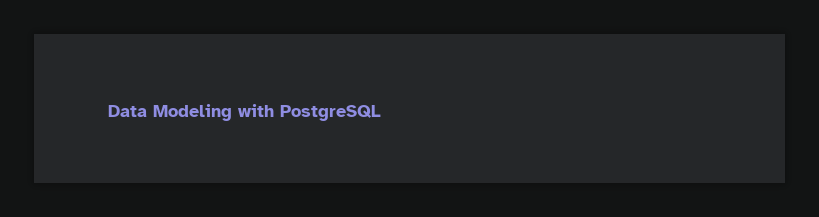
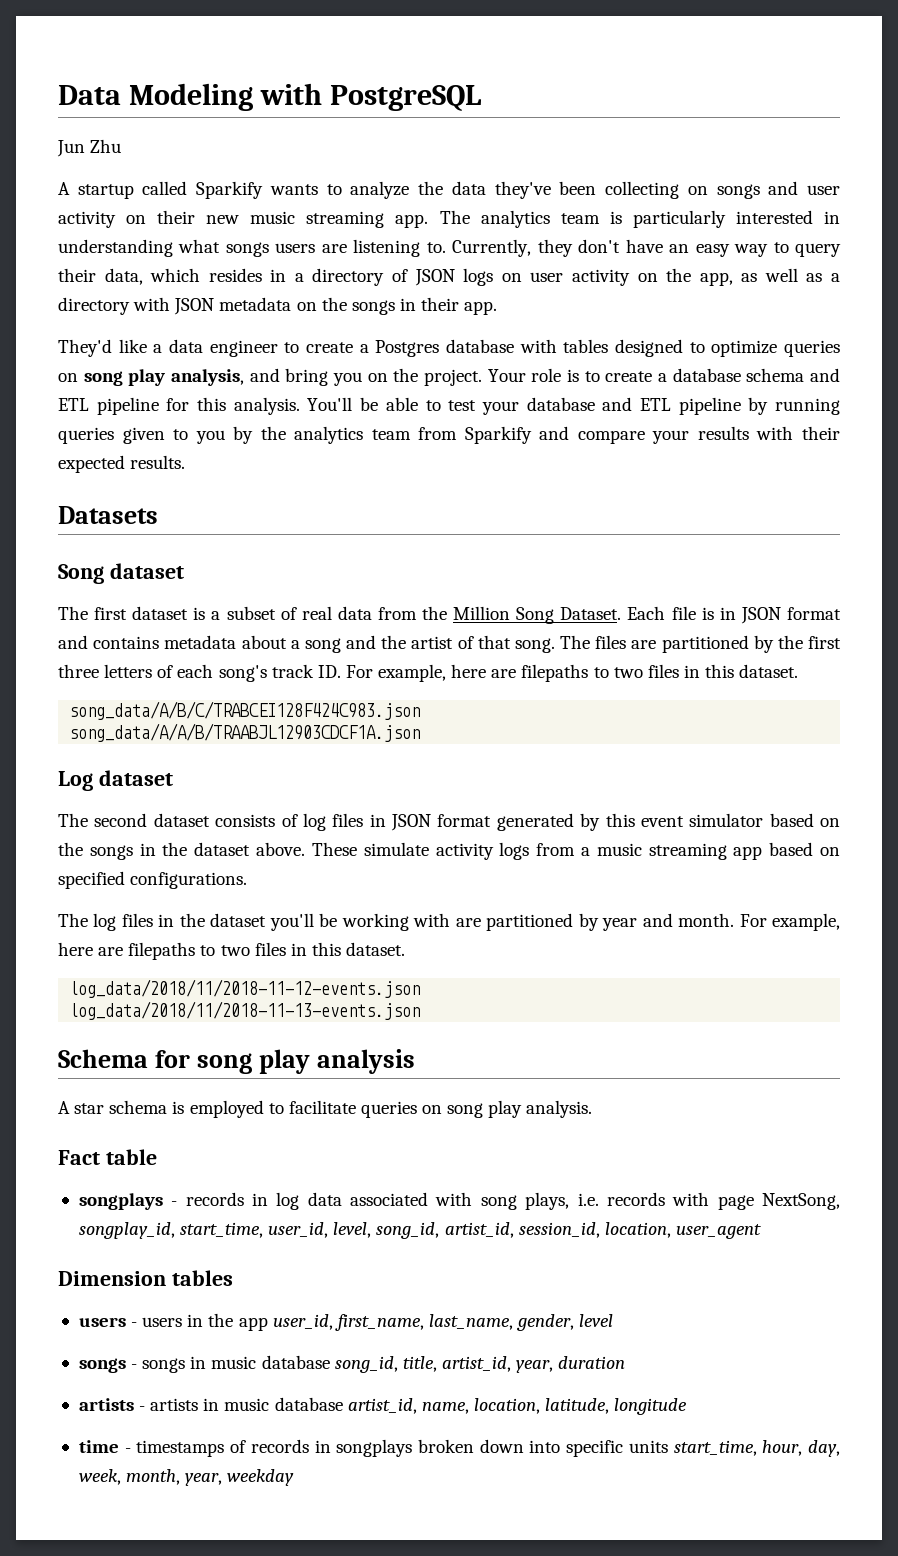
(381, 113) none -> [57,139,122,157] [58,181,841,199] [58,210,841,228] [58,239,841,257] [58,268,840,286] [58,297,498,315] [58,339,840,357] [58,368,840,386] [58,397,840,415] [58,426,840,444] [58,455,186,473] [58,506,158,524] [58,563,184,584] [58,606,841,624] [58,635,841,653] [58,664,799,682] [69,701,421,720] [69,723,421,742] [58,770,173,791] [58,813,840,831] [58,842,840,860] [58,871,248,889] [58,913,841,931] [58,942,406,960] [69,979,421,998] [69,1001,421,1020] [58,1049,415,1074] [58,1100,593,1118] [58,1149,157,1165] [78,1192,841,1210] [78,1222,761,1239] [58,1270,233,1286] [78,1313,614,1331] [78,1355,626,1373] [78,1397,688,1415] [78,1439,840,1457] [78,1469,295,1486] // Jun Zhu // A startup called Sparkify wants to analyze the data they've been collecting on songs and user activity on their new music streaming app. The analytics team is particularly interested in understanding what songs users are listening to. Currently, they don't have an easy way to query their data, which resides in a directory of JSON logs on user activity on the app, as well as a directory with JSON metadata on the songs in their app. // They'd like a data engineer to create a Postgres database with tables designed to optimize queries on song play analysis, and bring you on the project. Your role is to create a database schema and ETL pipeline for this analysis. You'll be able to test your database and ETL pipeline by running queries given to you by the analytics team from Sparkify and compare your results with their expected results. // Datasets // Song dataset // The first dataset is a subset of real data from the Million Song Dataset. Each file is in JSON format and contains metadata about a song and the artist of that song. The files are partitioned by the first three letters of each song's track ID. For example, here are filepaths to two files in this dataset. // song_data/A/B/C/TRABCEI128F424C983.json // song_data/A/A/B/TRAABJL12903CDCF1A.json // Log dataset // The second dataset consists of log files in JSON format generated by this event simulator based on the songs in the dataset above. These simulate activity logs from a music streaming app based on specified configurations. // The log files in the dataset you'll be working with are partitioned by year and month. For example, here are filepaths to two files in this dataset. // log_data/2018/11/2018-11-12-events.json // log_data/2018/11/2018-11-13-events.json // Schema for song play analysis // A star schema is employed to facilitate queries on song play analysis. // Fact table // songplays - records in log data associated with song plays, i.e. records with page NextSong, songplay_id, start_time, user_id, level, song_id, artist_id, session_id, location, user_agent // Dimension tables // users - users in the app user_id, first_name, last_name, gender, level // songs - songs in music database song_id, title, artist_id, year, duration // artists - artists in music database artist_id, name, location, latitude, longitude // time - timestamps of records in songplays broken down into specific units start_time, hour, day, week, month, year, weekday

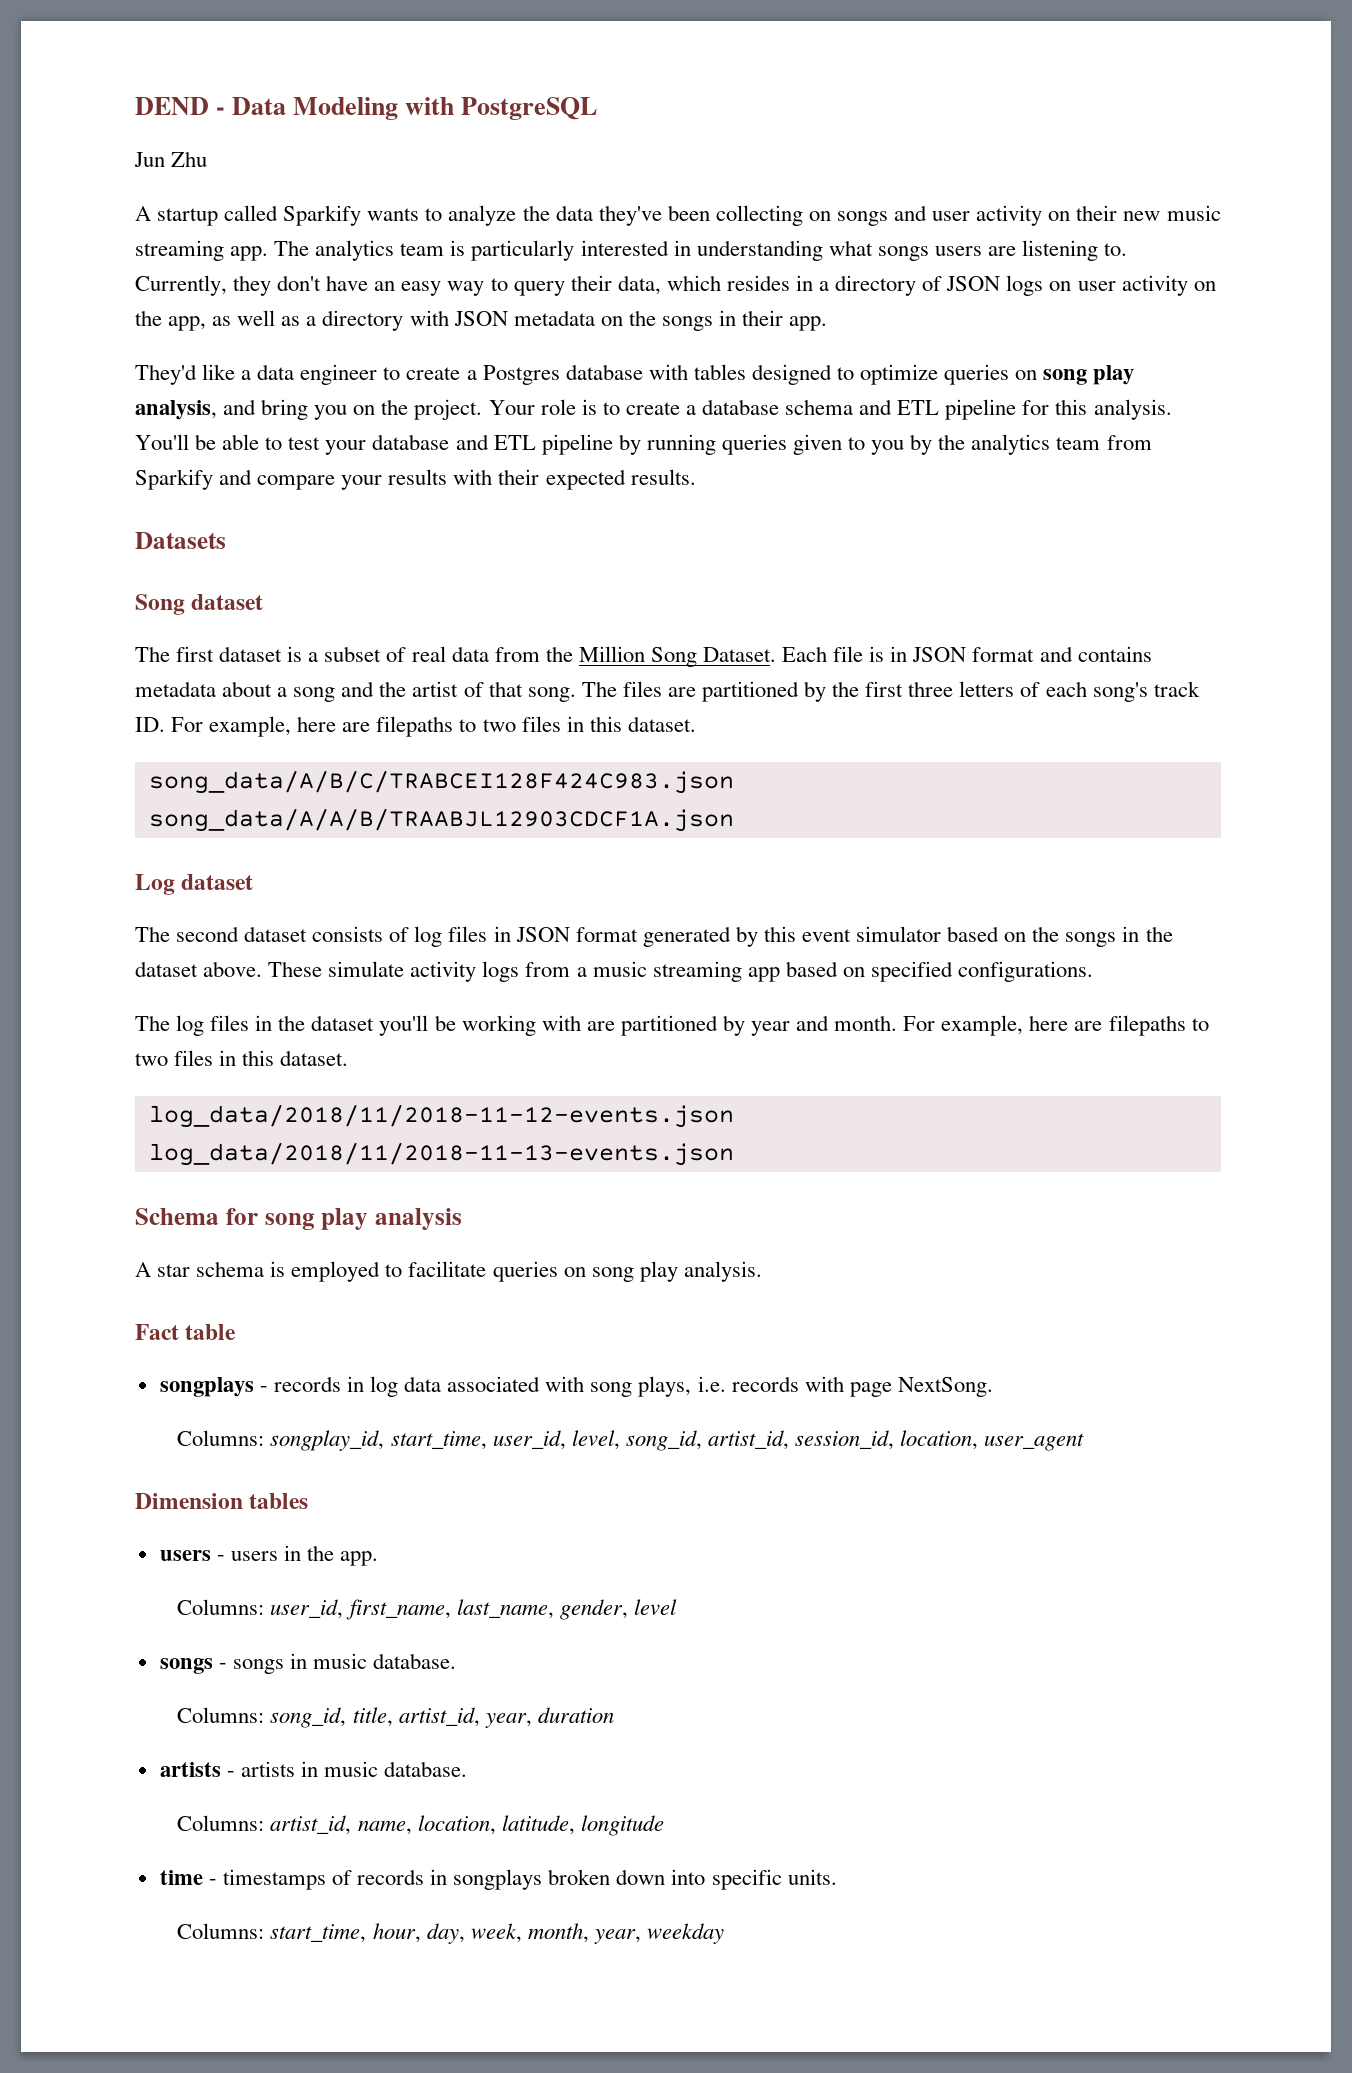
(58, 95) none -> [135,97,226,115] DEND -
[762,1193,841,1210] NextSong, -> [897,1377,993,1397] [177,1430,265,1446] NextSong. // Columns:
[238,1317,268,1331] app -> [340,1551,379,1566] [177,1599,265,1615] app. // Columns:
[261,1355,330,1369] database -> [373,1653,457,1669] [177,1707,265,1723] database. // Columns:
[274,1397,343,1411] database -> [384,1761,468,1777] [177,1815,265,1831] database. // Columns:
[628,1440,668,1453] units -> [787,1869,837,1885] [177,1923,265,1939] units. // Columns:

